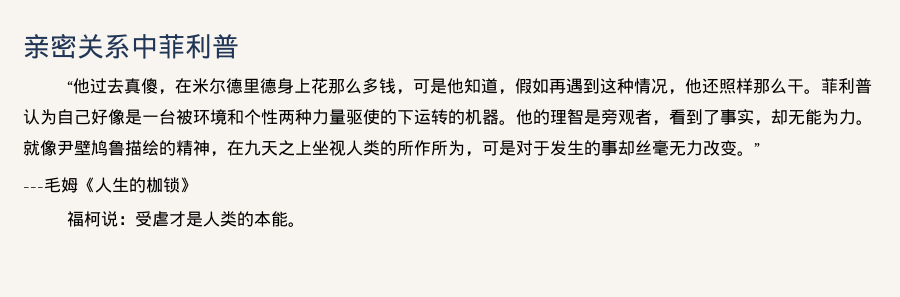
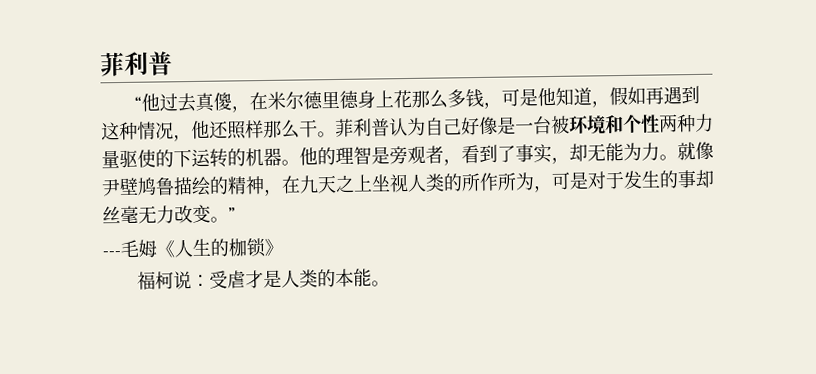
[23,33,158,59] 亲密关系中 -> (100, 64) none

